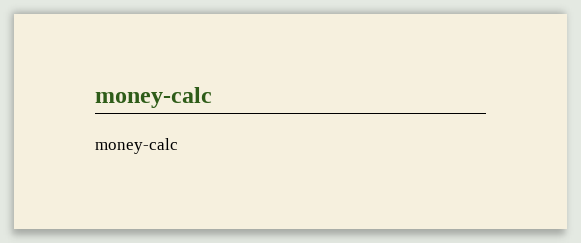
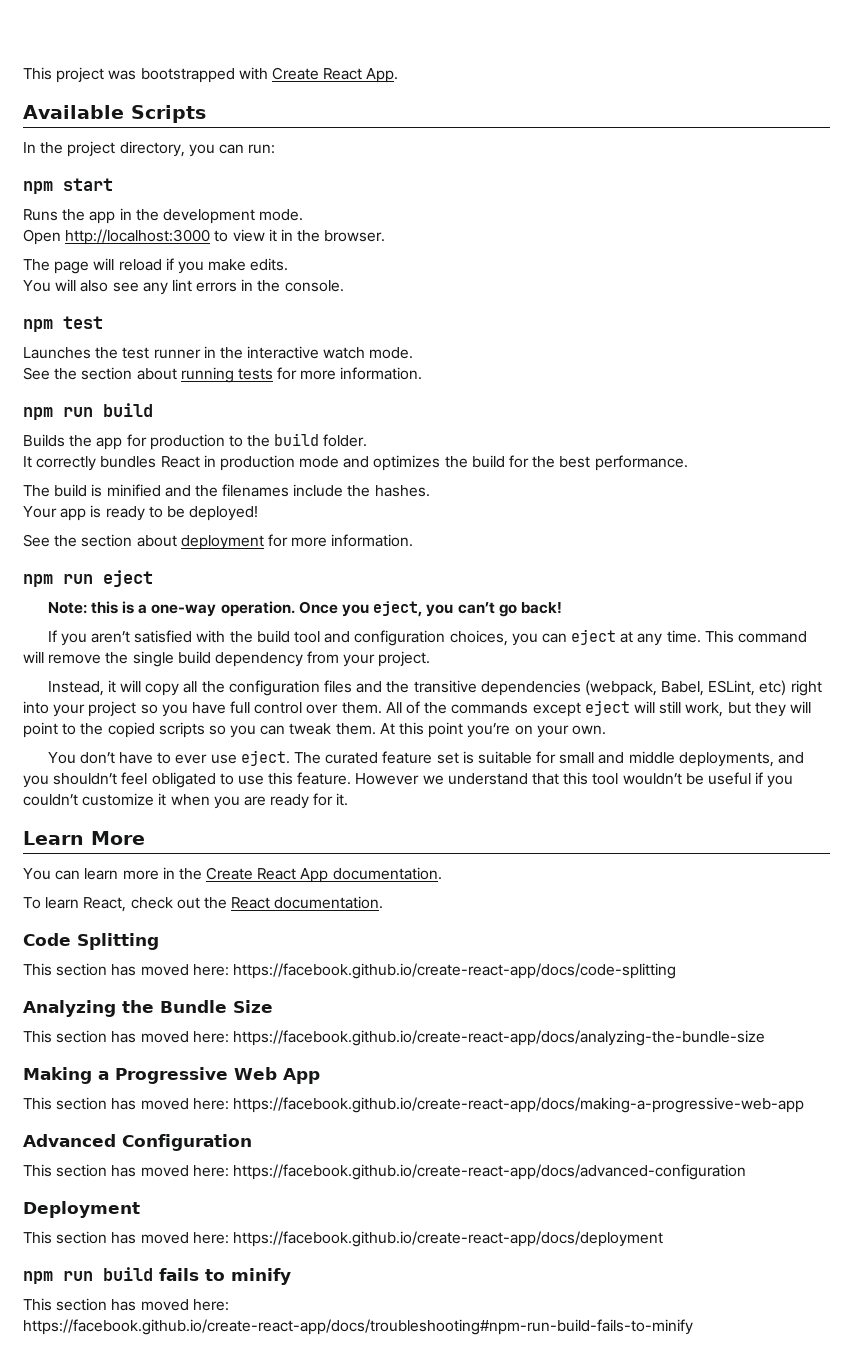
[95,87,212,108] [95,138,178,154] money-calc // money-calc -> [23,67,399,83] [23,105,206,123] [23,141,276,157] [23,178,113,194] [23,208,304,224] [23,229,386,245] [23,258,289,274] [23,279,344,295] [23,316,103,332] [23,346,414,359] [23,367,423,383] [23,403,153,420] [23,433,368,450] [23,455,688,471] [23,484,430,497] [23,505,259,521] [23,534,414,550] [23,570,153,587] [47,601,562,617] [47,629,807,646] [23,651,431,667] [47,680,822,696] [23,700,811,717] [23,722,606,738] [47,750,804,767] [23,772,794,788] [23,793,349,809] [23,831,145,845] [23,867,442,883] [23,896,384,912] [23,933,159,950] [23,963,676,979] [23,1000,273,1017] [23,1030,765,1046] [23,1067,320,1084] [23,1097,804,1113] [23,1134,252,1151] [23,1164,746,1180] [23,1201,140,1218] [23,1231,663,1247] [23,1267,291,1285] [23,1298,229,1311] [23,1319,693,1335] This project was bootstrapped with Create React App. // Available Scripts // In the project directory, you can run: // npm start // Runs the app in the development mode. // Open http://localhost:3000 to view it in the browser. // The page will reload if you make edits. // You will also see any lint errors in the console. // npm test // Launches the test runner in the interactive watch mode. // See the section about running tests for more information. // npm run build // Builds the app for production to the build folder. // It correctly bundles React in production mode and optimizes the build for the best performance. // The build is minified and the filenames include the hashes. // Your app is ready to be deployed! // See the section about deployment for more information. // npm run eject // Note: this is a one-way operation. Once you eject, you can’t go back! // If you aren’t satisfied with the build tool and configuration choices, you can eject at any time. This command will remove the single build dependency from your project. // Instead, it will copy all the configuration files and the transitive dependencies (webpack, Babel, ESLint, etc) right into your project so you have full control over them. All of the commands except eject will still work, but they will point to the copied scripts so you can tweak them. At this point you’re on your own. // You don’t have to ever use eject. The curated feature set is suitable for small and middle deployments, and you shouldn’t feel obligated to use this feature. However we understand that this tool wouldn’t be useful if you couldn’t customize it when you are ready for it. // Learn More // You can learn more in the Create React App documentation. // To learn React, check out the React documentation. // Code Splitting // This section has moved here: https://facebook.github.io/create-react-app/docs/code-splitting // Analyzing the Bundle Size // This section has moved here: https://facebook.github.io/create-react-app/docs/analyzing-the-bundle-size // Making a Progressive Web App // This section has moved here: https://facebook.github.io/create-react-app/docs/making-a-progressive-web-app // Advanced Configuration // This section has moved here: https://facebook.github.io/create-react-app/docs/advanced-configuration // Deployment // This section has moved here: https://facebook.github.io/create-react-app/docs/deployment // npm run build fails to minify // This section has moved here: https://facebook.github.io/create-react-app/docs/troubleshooting#npm-run-build-fails-to-minify

